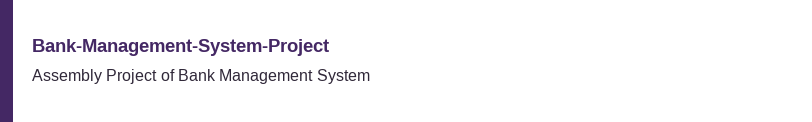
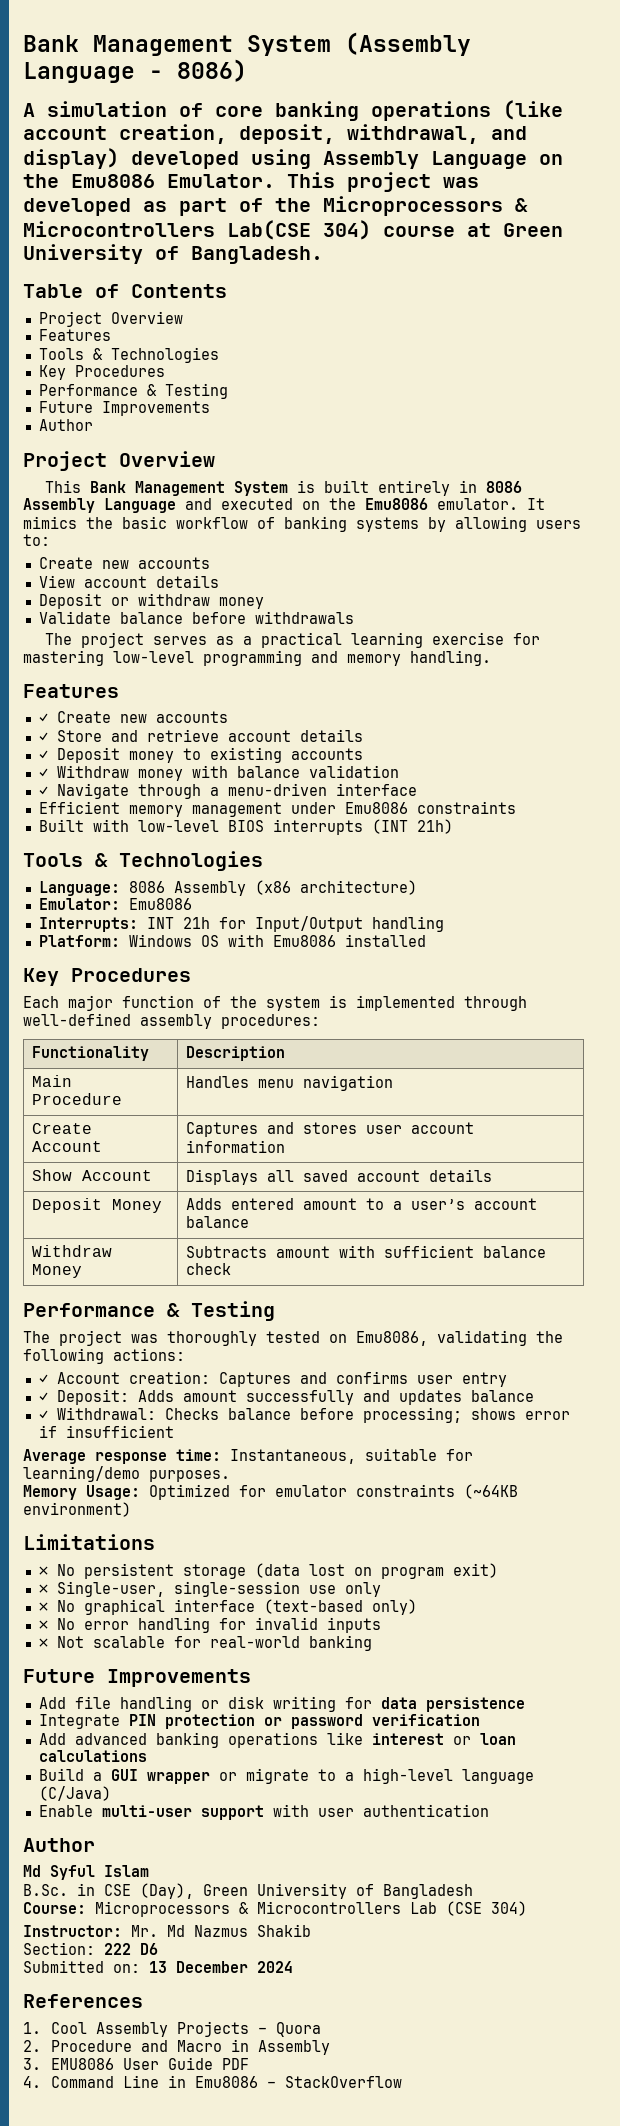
[32,39,329,56] [32,69,370,84] Bank-Management-System-Project // Assembly Project of Bank Management System -> [23,32,471,56] [23,59,247,83] [23,100,563,121] [23,124,527,144] [23,148,563,169] [23,172,479,192] [23,196,528,216] [23,220,563,240] [23,244,323,264] [23,284,227,298] [38,311,183,327] [38,329,111,341] [38,347,219,363] [38,365,165,380] [38,383,228,399] [38,401,210,416] [38,419,93,431] [23,451,215,471] [44,480,522,496] [23,498,545,513] [23,516,581,532] [23,534,50,546] [38,557,210,569] [38,575,219,588] [38,593,264,609] [38,611,354,624] [44,632,540,648] [23,650,491,666] [23,684,119,698] [38,711,228,723] [38,729,363,742] [38,747,363,763] [38,765,399,781] [38,783,417,799] [38,801,516,817] [38,819,453,835] [23,851,263,871] [38,880,417,896] [38,898,192,910] [38,916,444,932] [38,934,426,947] [23,968,191,986] [23,995,527,1011] [23,1013,320,1029] [32,1046,150,1061] [186,1046,286,1061] [32,1075,73,1087] [32,1093,123,1105] [186,1075,394,1091] [32,1123,93,1134] [32,1141,103,1152] [186,1122,475,1137] [186,1140,286,1153] [32,1169,153,1181] [186,1169,493,1185] [32,1198,163,1213] [186,1198,538,1210] [186,1216,250,1228] [32,1245,113,1257] [32,1264,83,1278] [186,1245,547,1258] [186,1263,232,1275] [23,1301,275,1321] [23,1330,563,1346] [23,1348,185,1364] [38,1371,507,1387] [38,1389,534,1405] [38,1407,570,1423] [38,1425,174,1438] [23,1448,473,1464] [23,1466,230,1482] [23,1484,518,1500] [23,1502,131,1517] [23,1534,155,1550] [38,1563,498,1579] [38,1581,381,1597] [38,1599,417,1615] [38,1617,381,1633] [38,1635,372,1651] [23,1669,251,1687] [38,1696,525,1712] [38,1714,480,1729] [38,1732,516,1748] [38,1750,147,1762] [38,1768,534,1784] [38,1786,111,1801] [38,1804,489,1820] [23,1838,95,1852] [23,1865,149,1880] [23,1883,473,1899] [23,1901,527,1917] [23,1924,311,1937] [23,1942,158,1955] [23,1960,293,1973] [23,1994,143,2008] [23,2021,322,2037] [23,2039,331,2055] [23,2057,250,2070] [23,2075,403,2088] Bank Management System (Assembly Language - 8086) // A simulation of core banking operations (like account creation, deposit, withdrawal, and display) developed using Assembly Language on the Emu8086 Emulator. This project was developed as part of the Microprocessors & Microcontrollers Lab(CSE 304) course at Green University of Bangladesh. // Table of Contents // Project Overview // Features // Tools & Technologies // Key Procedures // Performance & Testing // Future Improvements // Author // Project Overview // This Bank Management System is built entirely in 8086 Assembly Language and executed on the Emu8086 emulator. It mimics the basic workflow of banking systems by allowing users to: // Create new accounts // View account details // Deposit or withdraw money // Validate balance before withdrawals // The project serves as a practical learning exercise for mastering low-level programming and memory handling. // Features // ✓ Create new accounts // ✓ Store and retrieve account details // ✓ Deposit money to existing accounts // ✓ Withdraw money with balance validation // ✓ Navigate through a menu-driven interface // Efficient memory management under Emu8086 constraints // Built with low-level BIOS interrupts (INT 21h) // Tools & Technologies // Language: 8086 Assembly (x86 architecture) // Emulator: Emu8086 // Interrupts: INT 21h for Input/Output handling // Platform: Windows OS with Emu8086 installed // Key Procedures // Each major function of the system is implemented through well-defined assembly procedures: // Functionality | Description // Main Procedure | Handles menu navigation // Create Account | Captures and stores user account information // Show Account | Displays all saved account details // Deposit Money | Adds entered amount to a user’s account balance // Withdraw Money | Subtracts amount with sufficient balance check // Performance & Testing // The project was thoroughly tested on Emu8086, validating the following actions: // ✓ Account creation: Captures and confirms user entry // ✓ Deposit: Adds amount successfully and updates balance // ✓ Withdrawal: Checks balance before processing; shows error if insufficient // Average response time: Instantaneous, suitable for learning/demo purposes. // Memory Usage: Optimized for emulator constraints (~64KB environment) // Limitations // ✗ No persistent storage (data lost on program exit) // ✗ Single-user, single-session use only // ✗ No graphical interface (text-based only) // ✗ No error handling for invalid inputs // ✗ Not scalable for real-world banking // Future Improvements // Add file handling or disk writing for data persistence // Integrate PIN protection or password verification // Add advanced banking operations like interest or loan calculations // Build a GUI wrapper or migrate to a high-level language (C/Java) // Enable multi-user support with user authentication // Author // Md Syful Islam // B.Sc. in CSE (Day), Green University of Bangladesh // Course: Microprocessors & Microcontrollers Lab (CSE 304) // Instructor: Mr. Md Nazmus Shakib // Section: 222 D6 // Submitted on: 13 December 2024 // References // 1. Cool Assembly Projects – Quora // 2. Procedure and Macro in Assembly // 3. EMU8086 User Guide PDF // 4. Command Line in Emu8086 – StackOverflow

